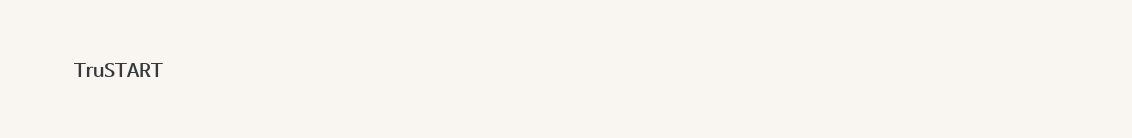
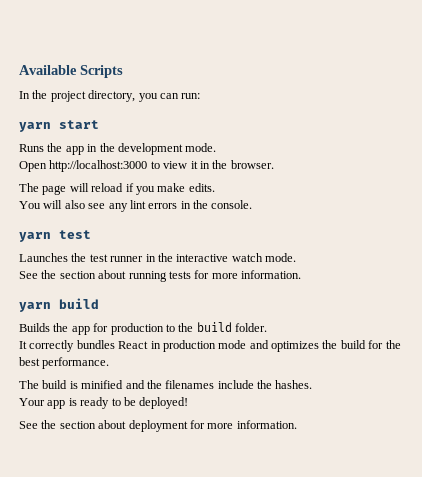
[74,63,163,77] TruSTART -> [19,65,123,78] [19,90,201,102] [19,120,99,132] [19,143,217,155] [19,160,274,172] [19,183,215,195] [19,200,253,212] [19,230,91,242] [19,253,296,262] [19,270,301,282] [19,298,99,312] [19,322,267,335] [19,340,401,352] [19,357,110,369] [19,380,313,389] [19,397,189,409] [19,420,297,432] Available Scripts // In the project directory, you can run: // yarn start // Runs the app in the development mode. // Open http://localhost:3000 to view it in the browser. // The page will reload if you make edits. // You will also see any lint errors in the console. // yarn test // Launches the test runner in the interactive watch mode. // See the section about running tests for more information. // yarn build // Builds the app for production to the build folder. // It correctly bundles React in production mode and optimizes the build for the best performance. // The build is minified and the filenames include the hashes. // Your app is ready to be deployed! // See the section about deployment for more information.

